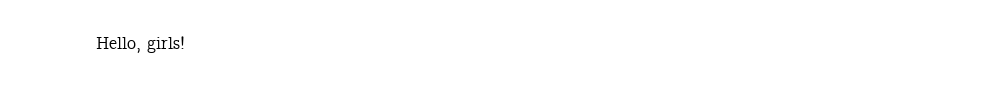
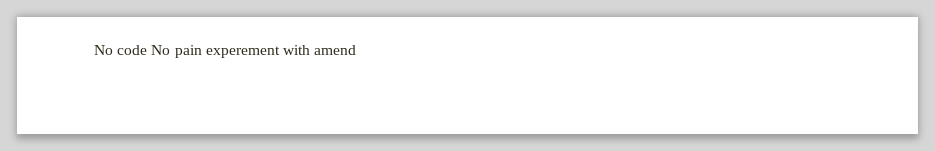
[96,36,185,53] Hello, girls! -> [94,45,357,58] No code No pain experement with amend

